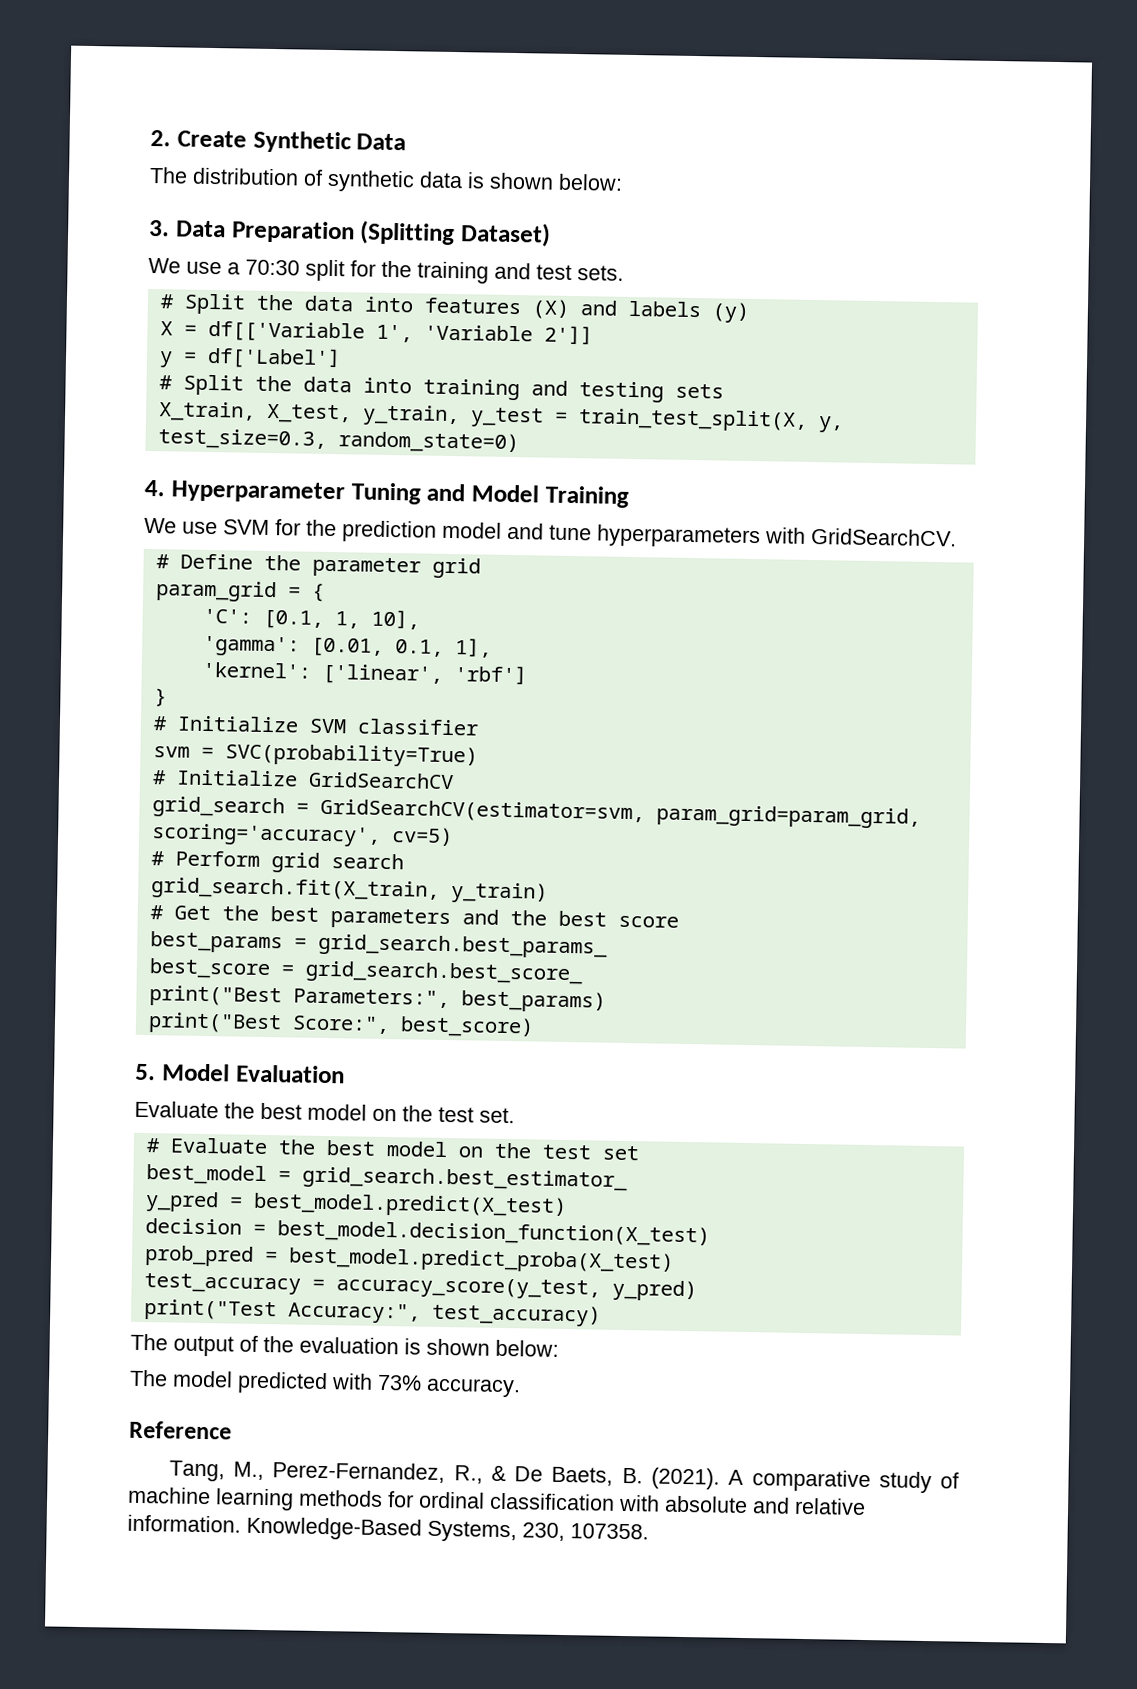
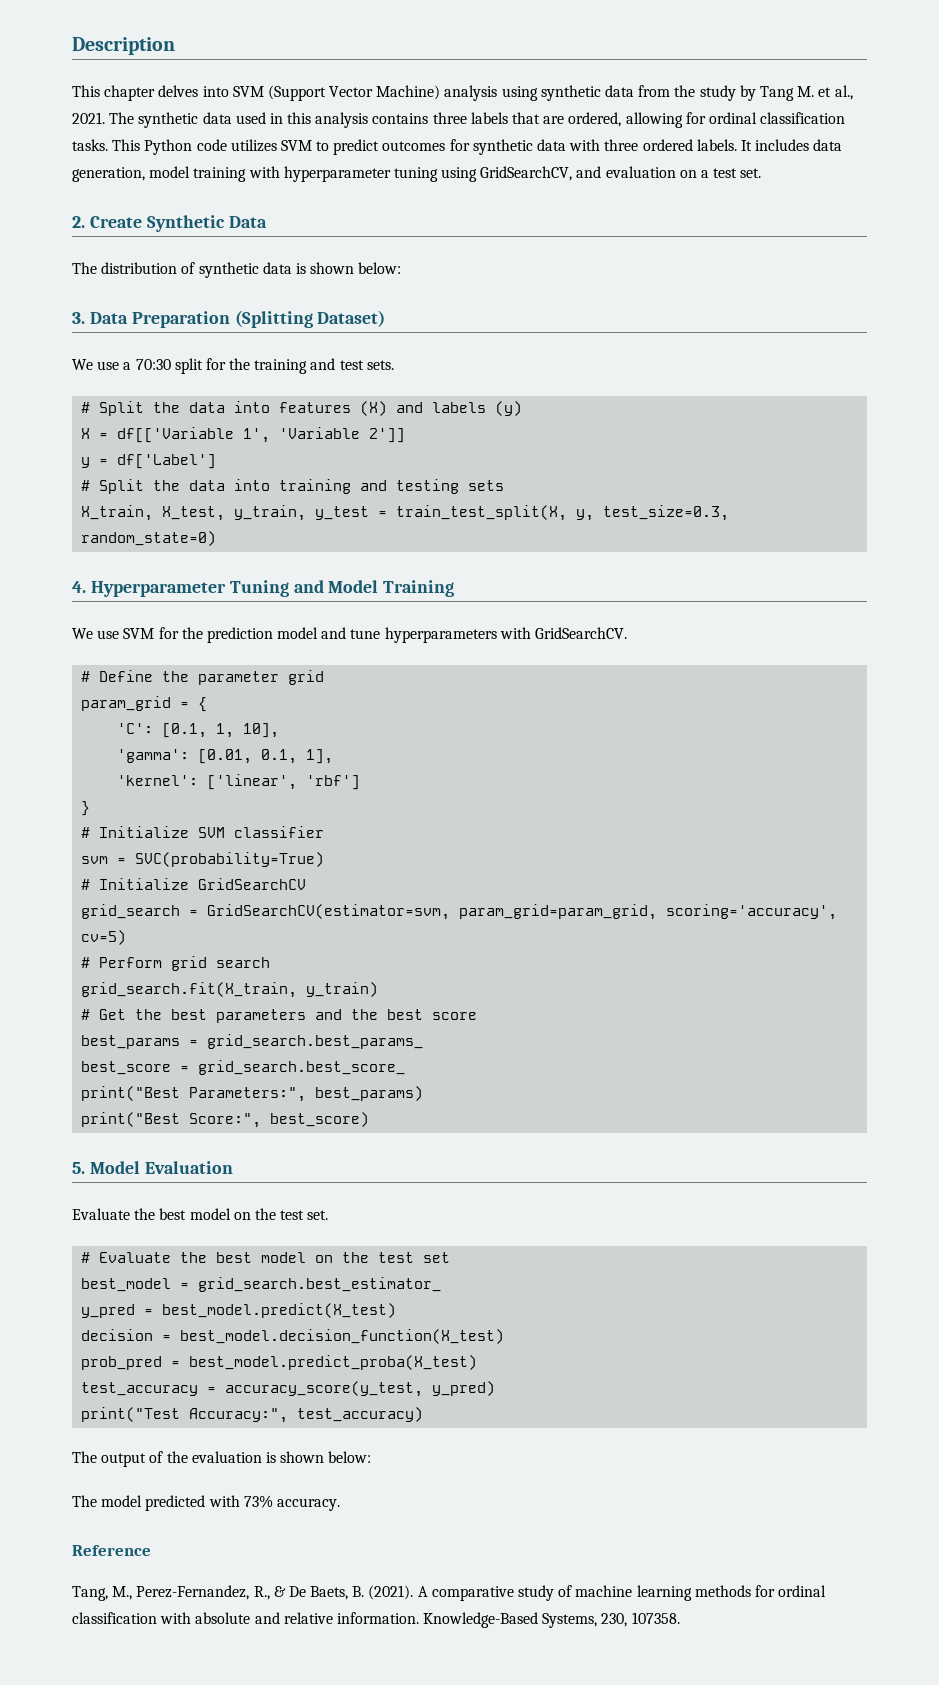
(150, 138) none -> [72,37,175,55] [72,85,853,101] [72,112,846,128] [72,139,843,155] [72,166,762,182] Description // This chapter delves into SVM (Support Vector Machine) analysis using synthetic data from the study by Tang M. et al., 2021. The synthetic data used in this analysis contains three labels that are ordered, allowing for ordinal classification tasks. This Python code utilizes SVM to predict outcomes for synthetic data with three ordered labels. It includes data generation, model training with hyperparameter tuning using GridSearchCV, and evaluation on a test set. //

